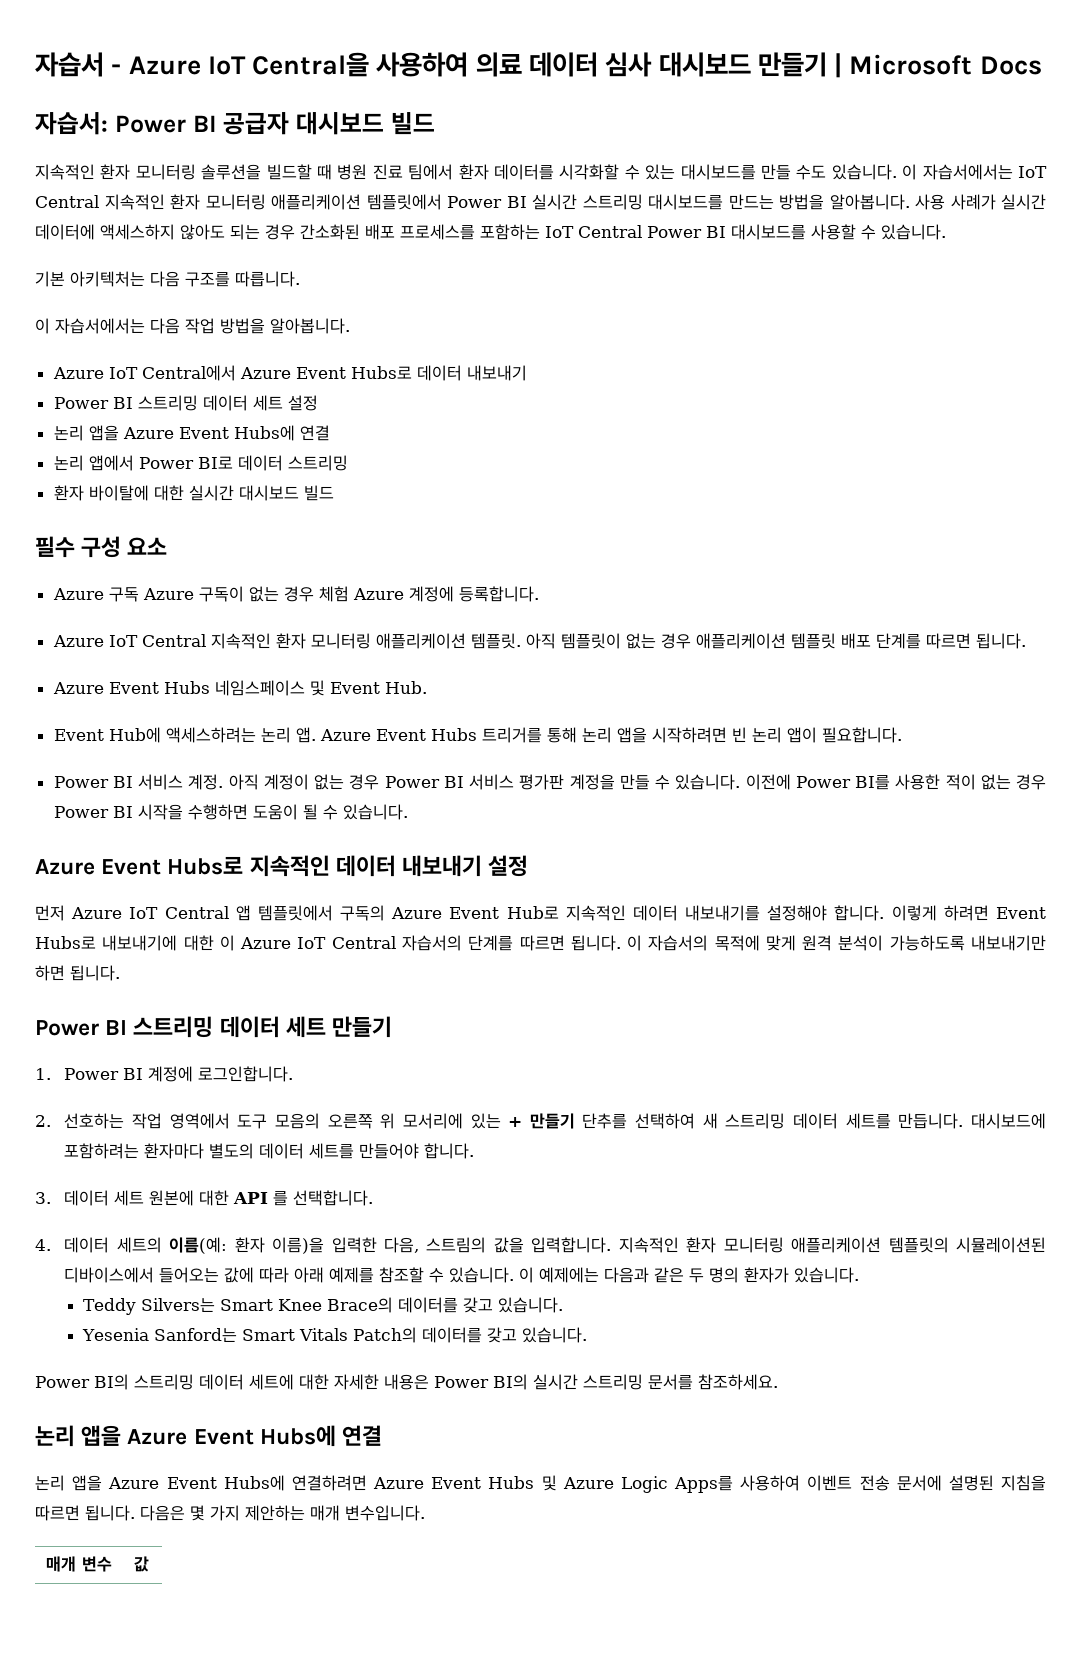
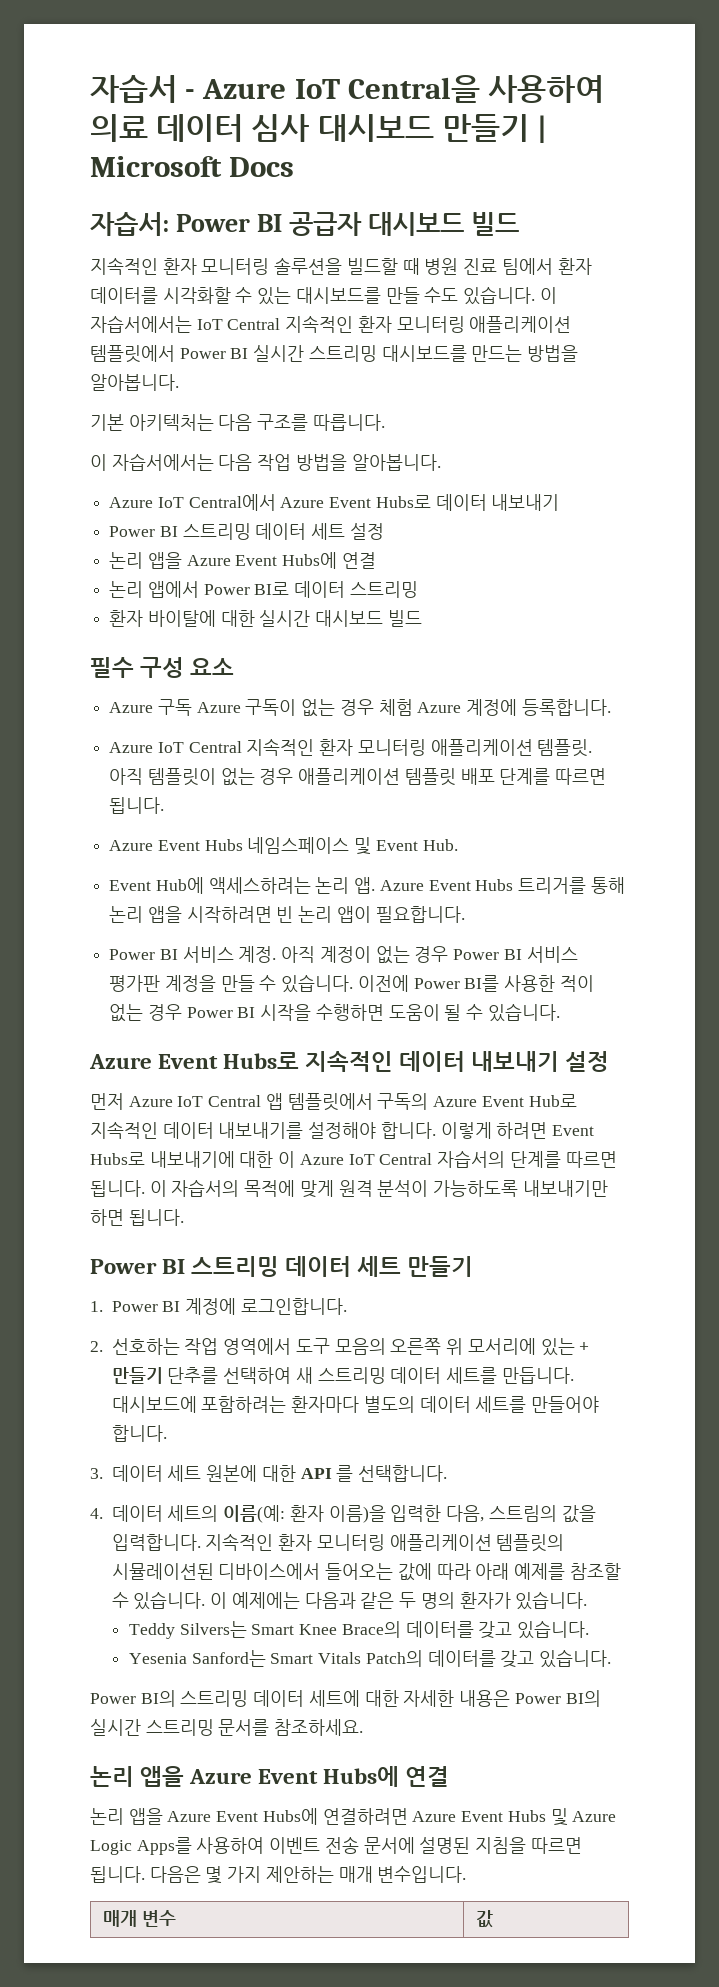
[915,194,1046,210] [35,224,946,240] 사용 사례가 실시간 데이터에 액세스하지 않아도 되는 경우 간소화된 배포 프로세스를 포함하는 IoT Central Power BI 대시보드를 사용할 수 있습니다. -> (179, 382) none

